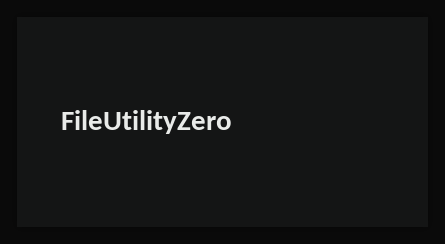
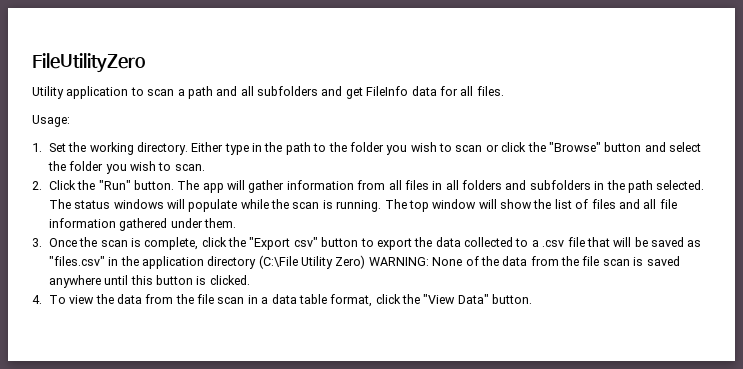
(232, 122) none -> [32,86,504,99] [32,115,70,127] [32,142,702,155] [47,161,205,174] [32,180,705,193] [48,199,677,212] [48,218,236,231] [32,237,702,250] [48,255,680,269] [48,275,250,288] [32,294,533,307] // Utility application to scan a path and all subfolders and get FileInfo data for all files. // Usage: // 1. Set the working directory. Either type in the path to the folder you wish to scan or click the "Browse" button and select the folder you wish to scan. // 2. Click the "Run" button. The app will gather information from all files in all folders and subfolders in the path selected. The status windows will populate while the scan is running. The top window will show the list of files and all file information gathered under them. // 3. Once the scan is complete, click the "Export csv" button to export the data collected to a .csv file that will be saved as "files.csv" in the application directory (C:\File Utility Zero) WARNING: None of the data from the file scan is saved anywhere until this button is clicked. // 4. To view the data from the file scan in a data table format, click the "View Data" button.

